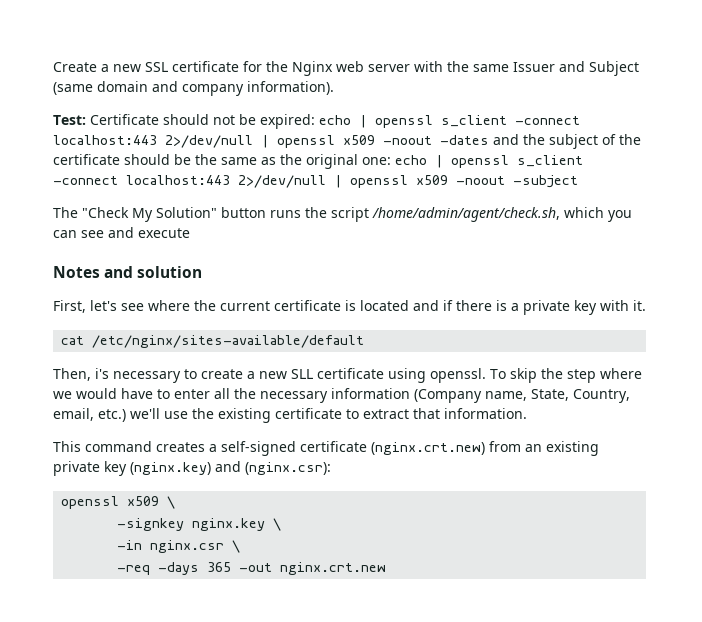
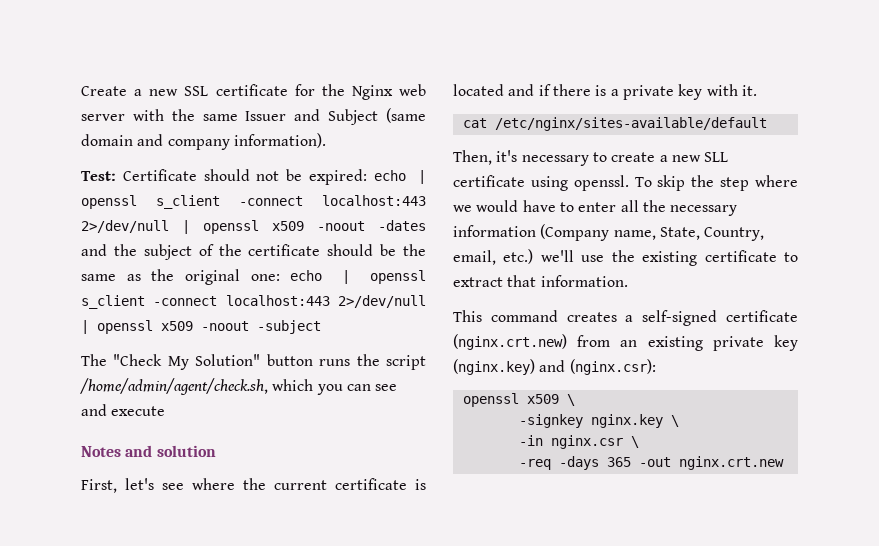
[95,368,109,379] i's -> [496,150,518,162] it's

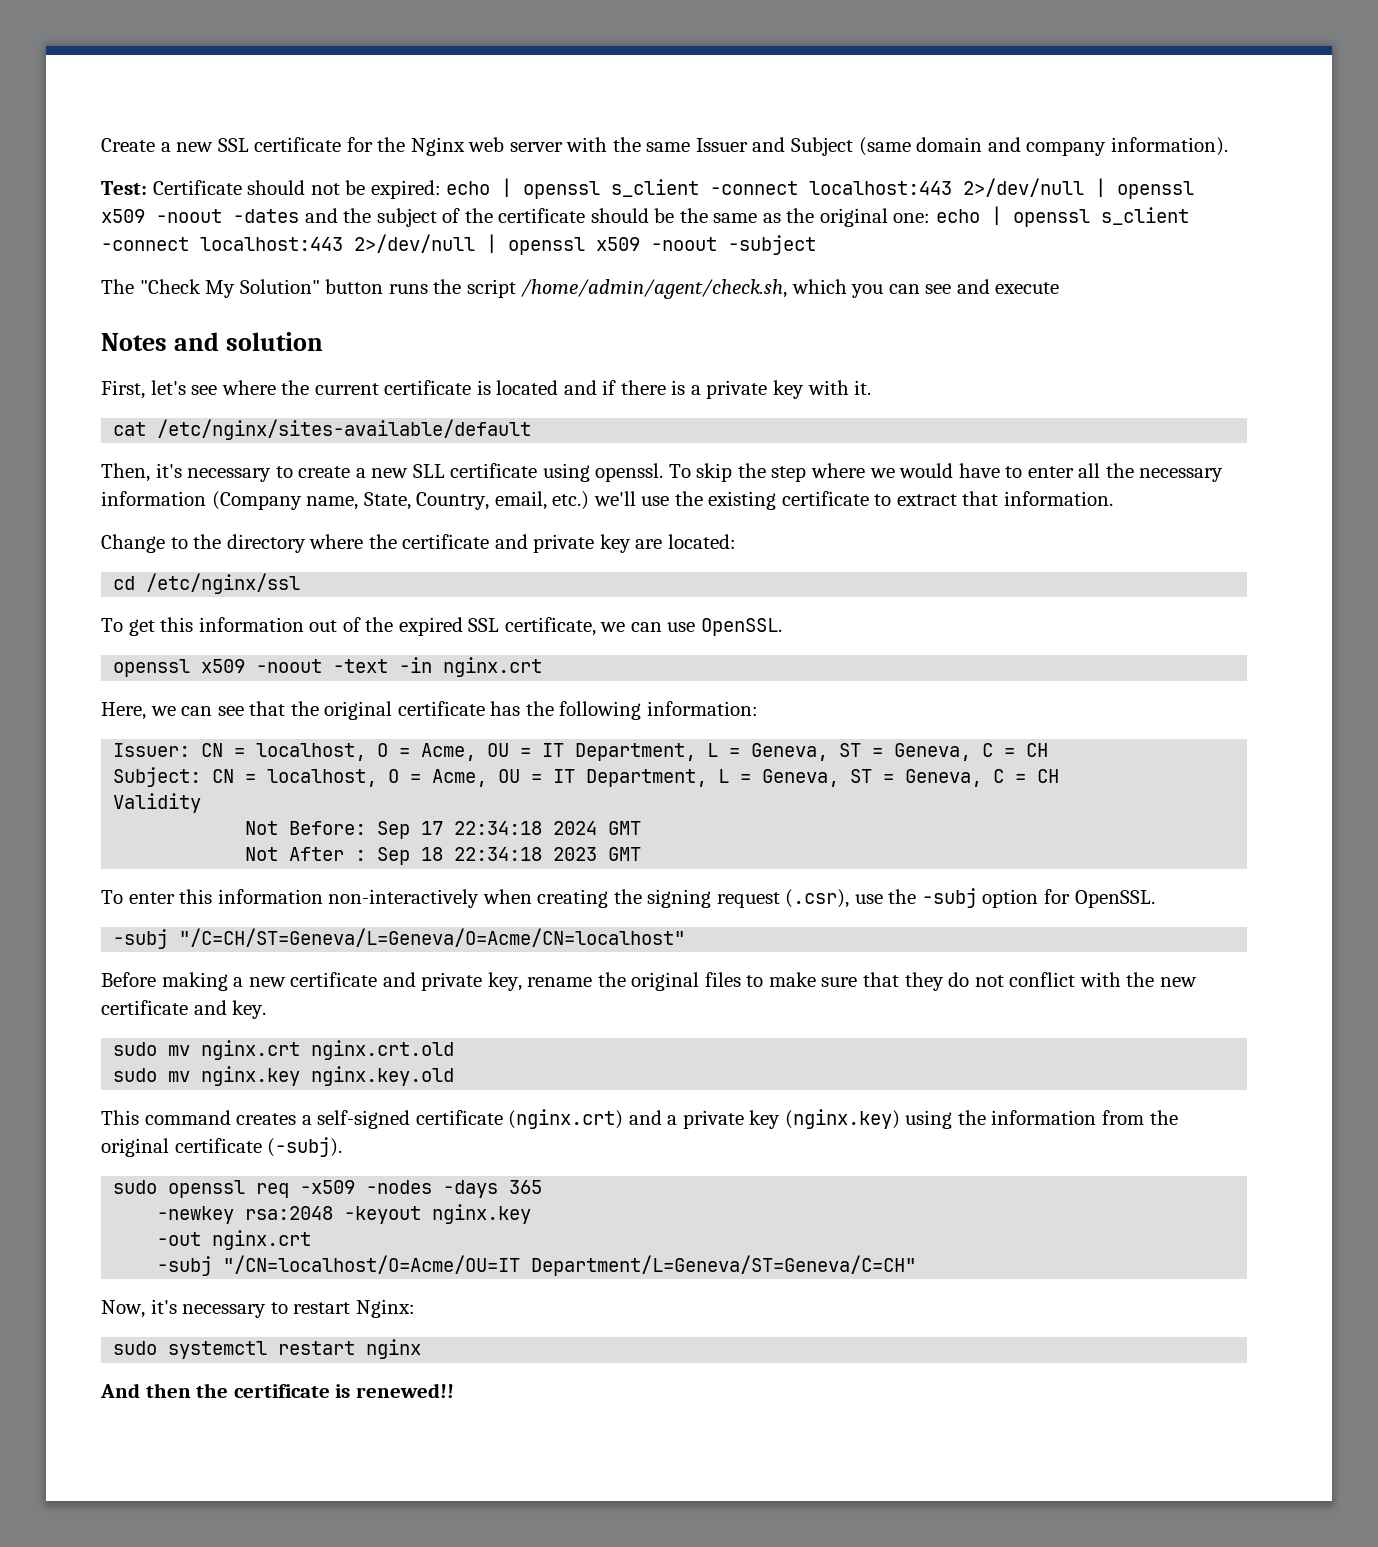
(628, 281) none -> [101,534,736,553] [113,573,301,594] [101,617,782,636] [113,657,543,677] [101,701,758,720] [113,743,1049,761] [113,767,1060,787] [113,793,202,813] [245,821,642,839] [245,847,642,865] [101,888,1155,908] [113,928,686,949] [101,972,1197,991] [101,1000,267,1019] [113,1040,455,1060] [113,1066,455,1086] // Change to the directory where the certificate and private key are located: // cd /etc/nginx/ssl // To get this information out of the expired SSL certificate, we can use OpenSSL. // openssl x509 -noout -text -in nginx.crt // Here, we can see that the original certificate has the following information: // Issuer: CN = localhost, O = Acme, OU = IT Department, L = Geneva, ST = Geneva, C = CH // Subject: CN = localhost, O = Acme, OU = IT Department, L = Geneva, ST = Geneva, C = CH // Validity // Not Before: Sep 17 22:34:18 2024 GMT // Not After : Sep 18 22:34:18 2023 GMT // To enter this information non-interactively when creating the signing request (.csr), use the -subj option for OpenSSL. // -subj "/C=CH/ST=Geneva/L=Geneva/O=Acme/CN=localhost" // Before making a new certificate and private key, rename the original files to make sure that they do not conflict with the new certificate and key. // sudo mv nginx.crt nginx.crt.old // sudo mv nginx.key nginx.key.old
[453,334,798,351] [453,359,656,375] [462,393,575,407] [518,414,679,428] [518,435,639,449] [518,456,784,470] (nginx.crt.new) from an existing private key (nginx.key) and (nginx.csr): // openssl x509 \ // -signkey nginx.key \ // -in nginx.csr \ // -req -days 365 -out nginx.crt.new -> [508,1109,1178,1129] [101,1137,343,1157] [113,1180,543,1198] [157,1204,532,1224] [157,1230,312,1250] [157,1255,917,1276] [101,1299,415,1318] [113,1339,422,1359] [100,1383,454,1398] (nginx.crt) and a private key (nginx.key) using the information from the original certificate (-subj). // sudo openssl req -x509 -nodes -days 365 // -newkey rsa:2048 -keyout nginx.key // -out nginx.crt // -subj "/CN=localhost/O=Acme/OU=IT Department/L=Geneva/ST=Geneva/C=CH" // Now, it's necessary to restart Nginx: // sudo systemctl restart nginx // And then the certificate is renewed!!

